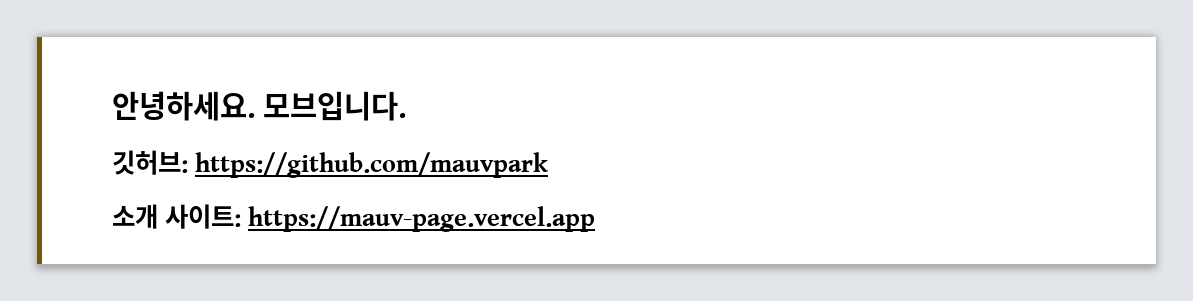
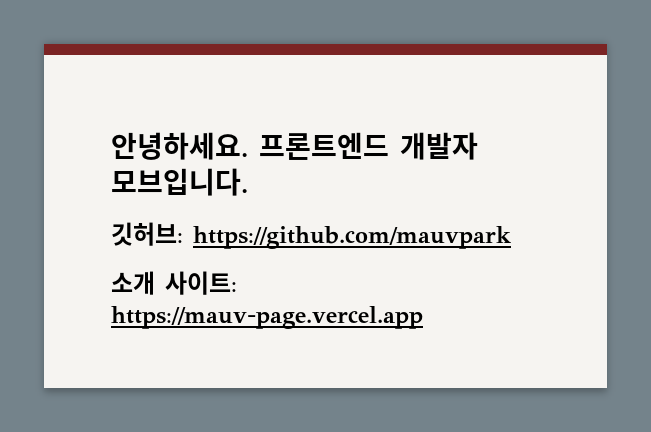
(255, 106) none -> [259,132,478,160] 프론트엔드 개발자

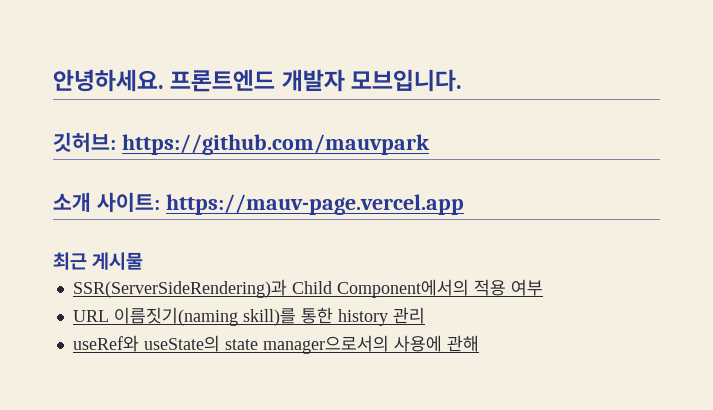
(423, 317) none -> [53,252,144,270] [72,279,543,298] [72,307,425,326] [72,335,479,354] // 최근 게시물 // SSR(ServerSideRendering)과 Child Component에서의 적용 여부 // URL 이름짓기(naming skill)를 통한 history 관리 // useRef와 useState의 state manager으로서의 사용에 관해

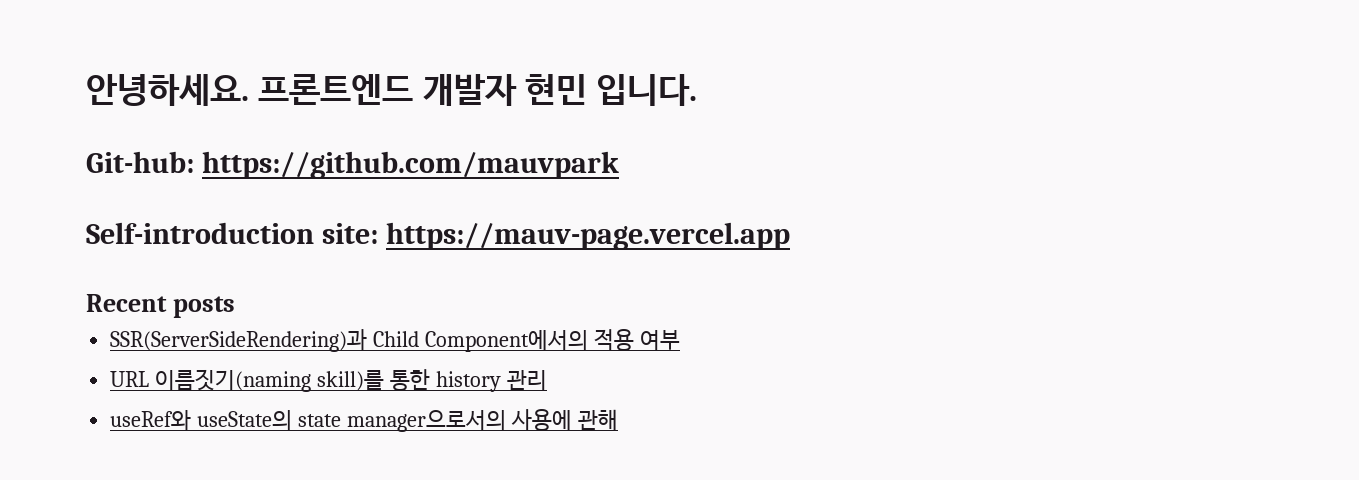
[351,69,463,92] [53,132,116,152] 모브입니다. // 깃허브: -> [524,74,698,106] [86,151,194,173] 현민 입니다. // Git-hub:
[53,192,160,212] 소개 사이트: -> [86,222,378,244] Self-introduction site:
[53,252,144,270] 최근 게시물 -> [86,294,235,318] Recent posts

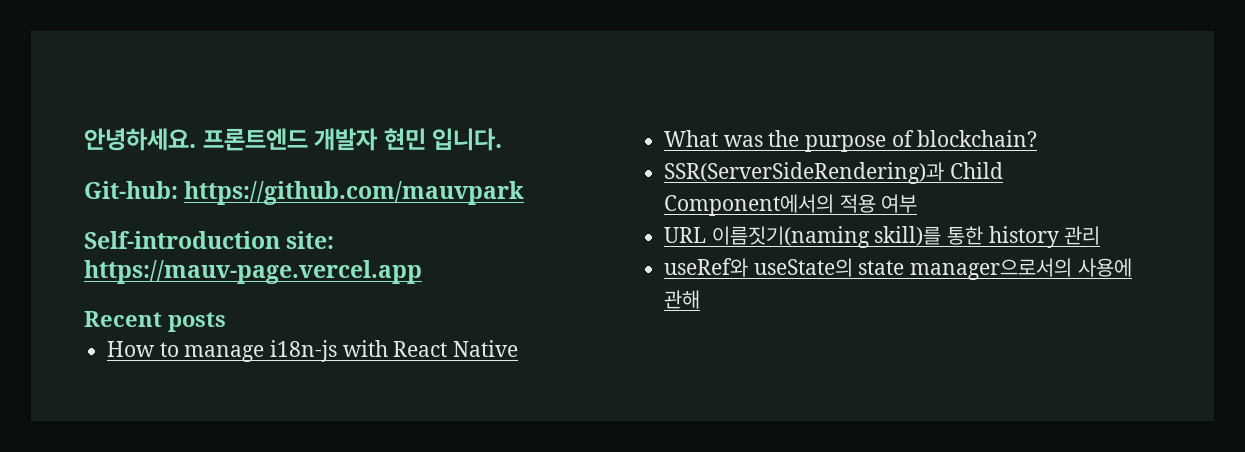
(235, 307) none -> [107,340,519,362] [664,130,1038,152] // How to manage i18n-js with React Native // What was the purpose of blockchain?

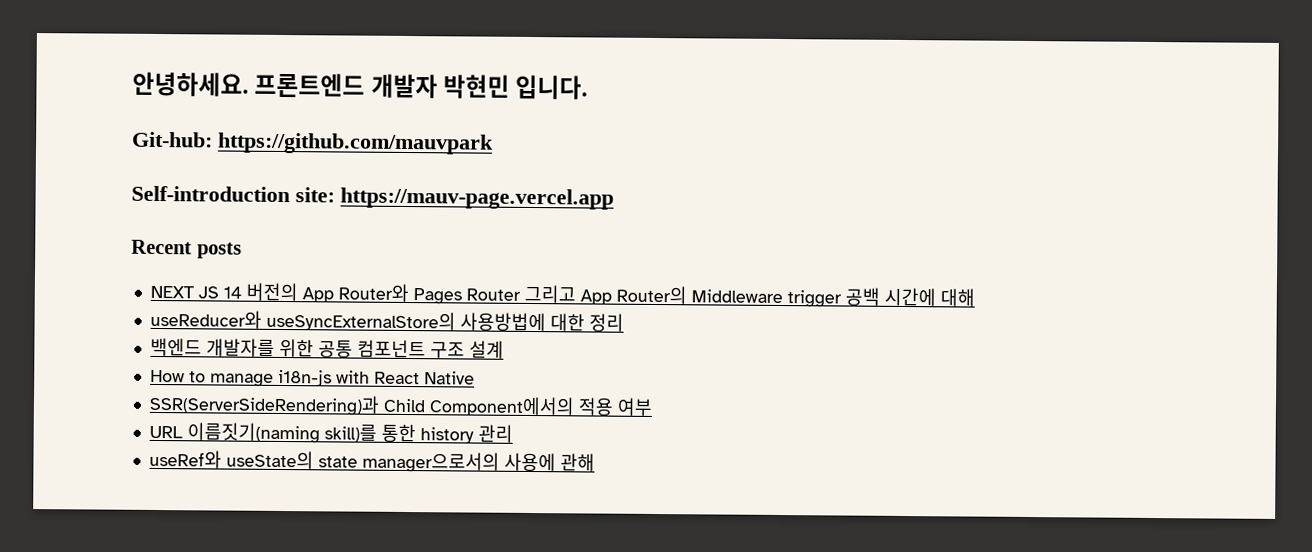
[383,128,426,150] 현민 -> [443,74,511,99] 박현민
(226, 322) none -> [149,282,975,308] [149,309,624,332] [149,337,504,359] // NEXT JS 14 버전의 App Router와 Pages Router 그리고 App Router의 Middleware trigger 공백 시간에 대해 // useReducer와 useSyncExternalStore의 사용방법에 대한 정리 // 백엔드 개발자를 위한 공통 컴포넌트 구조 설계
[664,130,1038,152] // What was the purpose of blockchain? -> (475, 378) none

